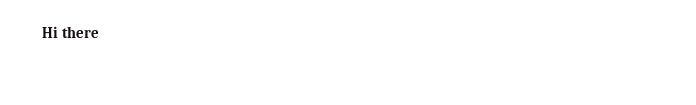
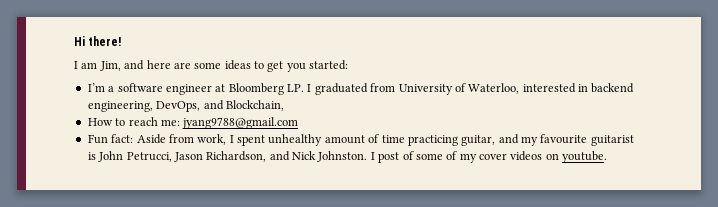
[61,26,99,38] there -> [88,36,122,46] [74,60,349,72] [87,83,635,95] [87,100,284,112] [87,117,299,129] [87,134,634,146] [87,151,608,163] there! // I am Jim, and here are some ideas to get you started: // I’m a software engineer at Bloomberg LP. I graduated from University of Waterloo, interested in backend engineering, DevOps, and Blockchain, // How to reach me: jyang9788@gmail.com // Fun fact: Aside from work, I spent unhealthy amount of time practicing guitar, and my favourite guitarist is John Petrucci, Jason Richardson, and Nick Johnston. I post of some of my cover videos on youtube.

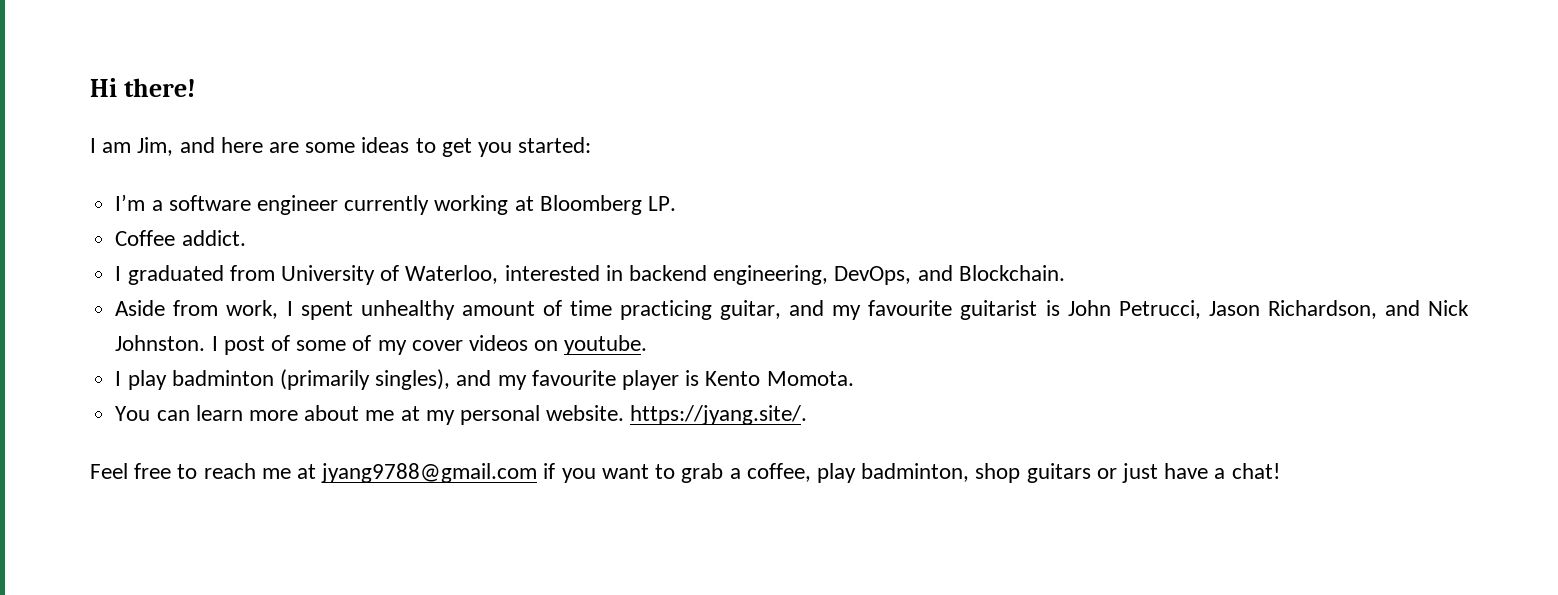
(212, 89) none -> [344,195,509,215] currently working
(304, 88) none -> [115,230,246,246] // Coffee addict. //
[225,100,284,111] [87,117,299,129] [87,134,134,144] Blockchain, // How to reach me: jyang9788@gmail.com // Fun fact: -> [958,265,1065,281] Blockchain. //
(608, 157) none -> [115,369,854,390] [115,405,808,425] [90,463,1280,483] // I play badminton (primarily singles), and my favourite player is Kento Momota. // You can learn more about me at my personal website. https://jyang.site/. // Feel free to reach me at jyang9788@gmail.com if you want to grab a coffee, play badminton, shop guitars or just have a chat!

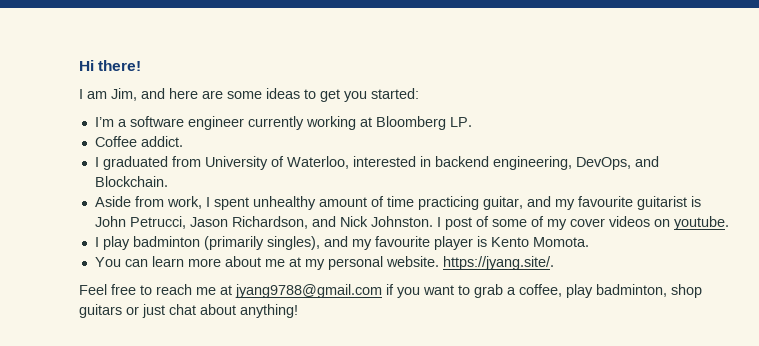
[1164,463,1280,479] have a chat! -> [169,304,298,318] chat about anything!

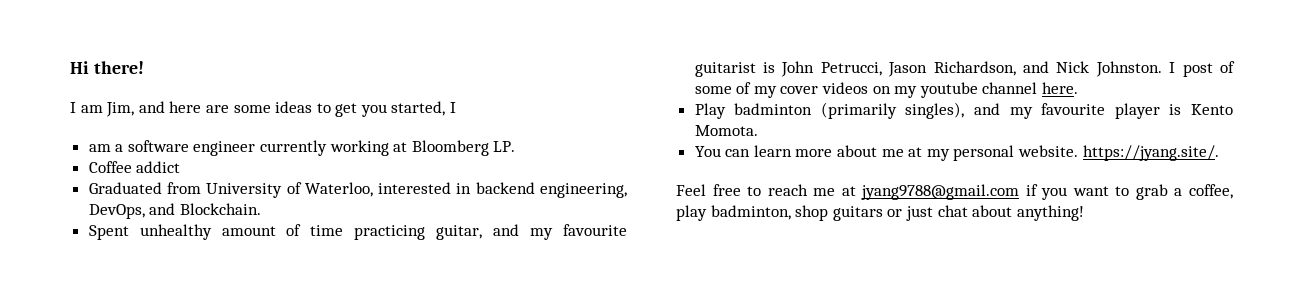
[371,88,419,99] [94,117,114,127] started: // I’m -> [391,101,457,116] [88,144,111,152] started, I // am
[140,136,183,147] [94,156,168,170] addict. // I graduated -> [136,161,181,173] [88,182,162,194] addict // Graduated
[94,196,249,210] Aside from work, I spent -> [88,225,129,240] Spent
[673,216,729,230] [94,236,130,250] youtube. // I play -> [894,82,1079,98] [694,103,726,119] my youtube channel here. // Play

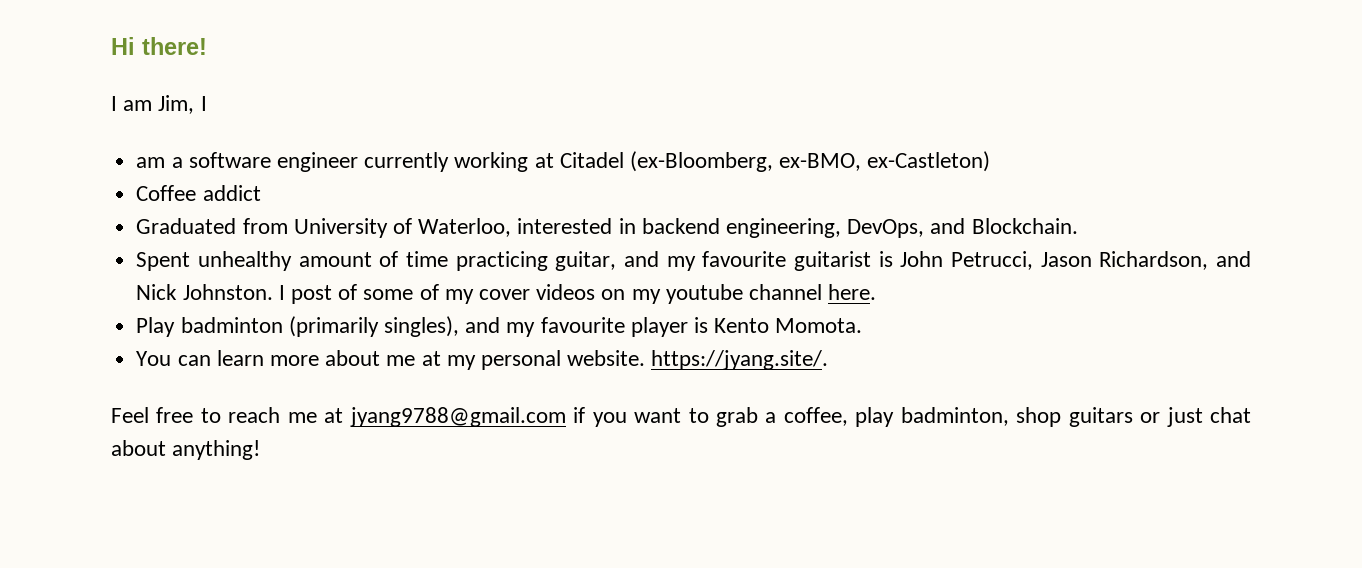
[138,101,446,117] and here are some ideas to get you started, -> (195, 104) none
[411,140,516,156] Bloomberg LP. -> [559,151,991,172] Citadel (ex-Bloomberg, ex-BMO, ex-Castleton)

